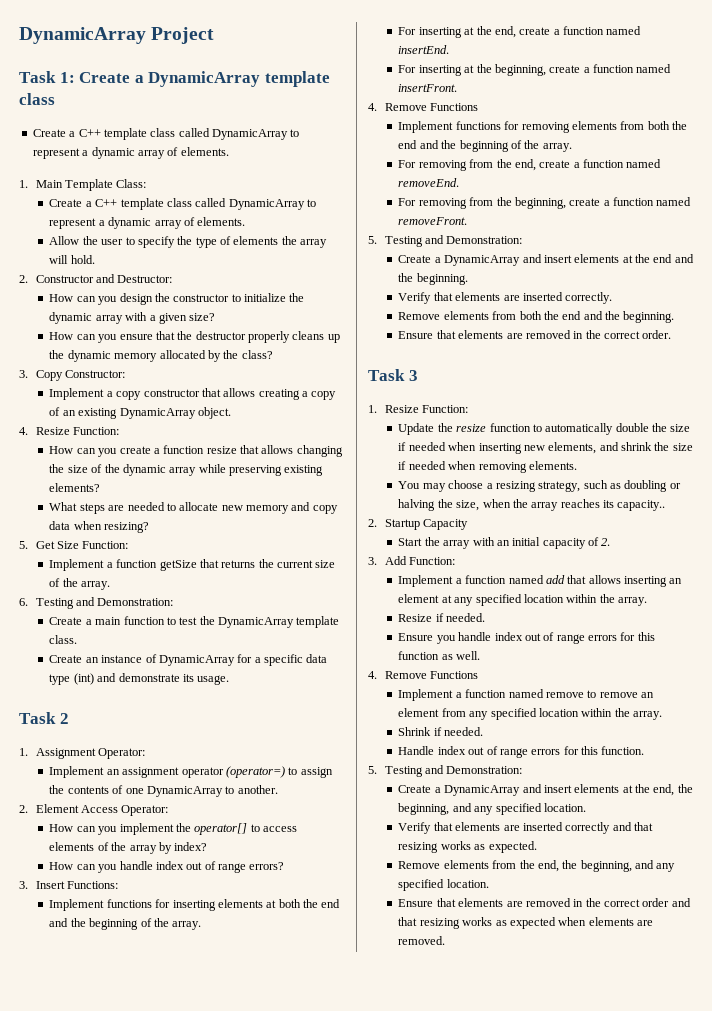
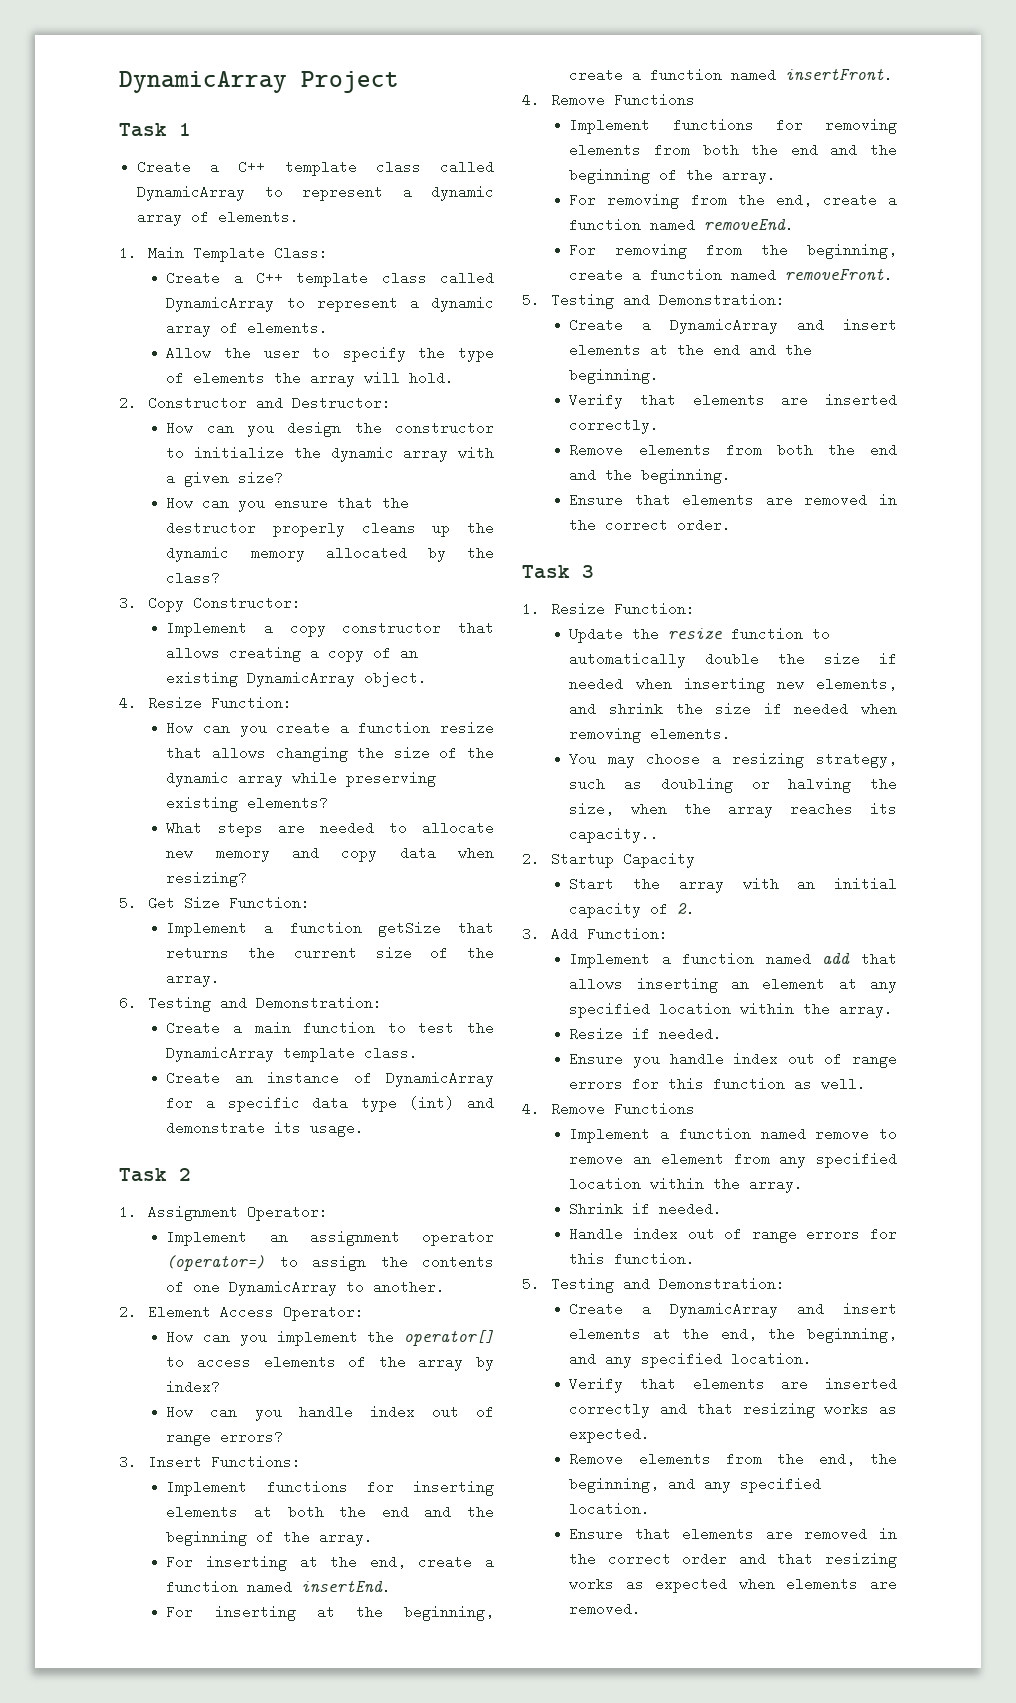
[59,71,330,87] [19,93,55,105] 1: Create a DynamicArray template class -> [179,123,191,136] 1

